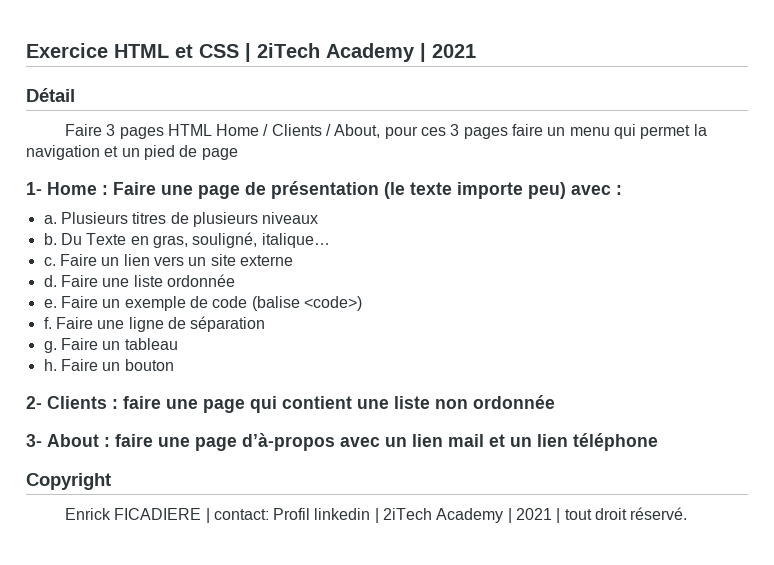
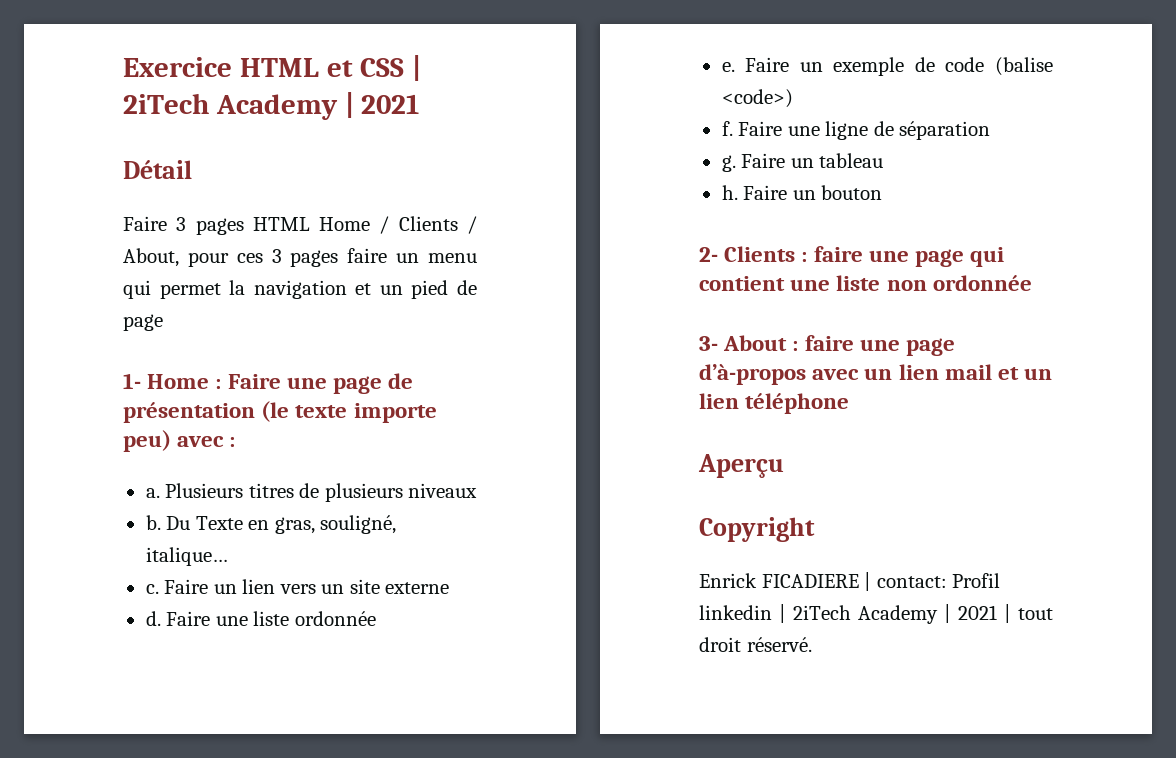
(658, 442) none -> [698,454,784,478] // Aperçu

